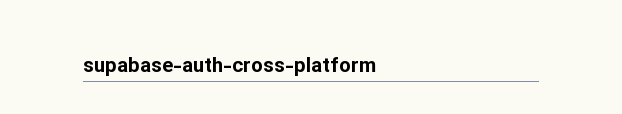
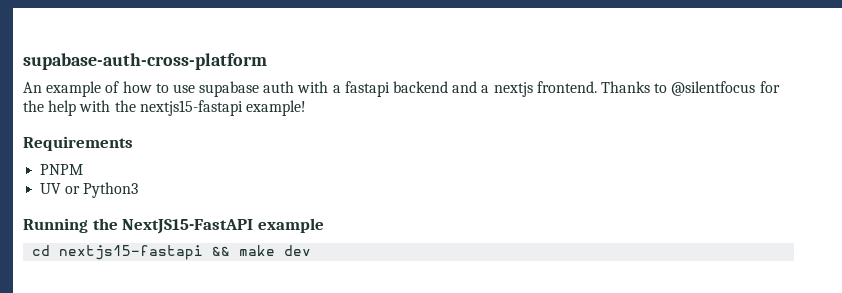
(376, 66) none -> [23,81,780,97] [23,100,306,116] [23,136,133,151] [40,164,84,175] [40,182,139,198] [23,218,324,234] [32,245,312,260] // An example of how to use supabase auth with a fastapi backend and a nextjs frontend. Thanks to @silentfocus for the help with the nextjs15-fastapi example! // Requirements // PNPM // UV or Python3 // Running the NextJS15-FastAPI example // cd nextjs15-fastapi && make dev

